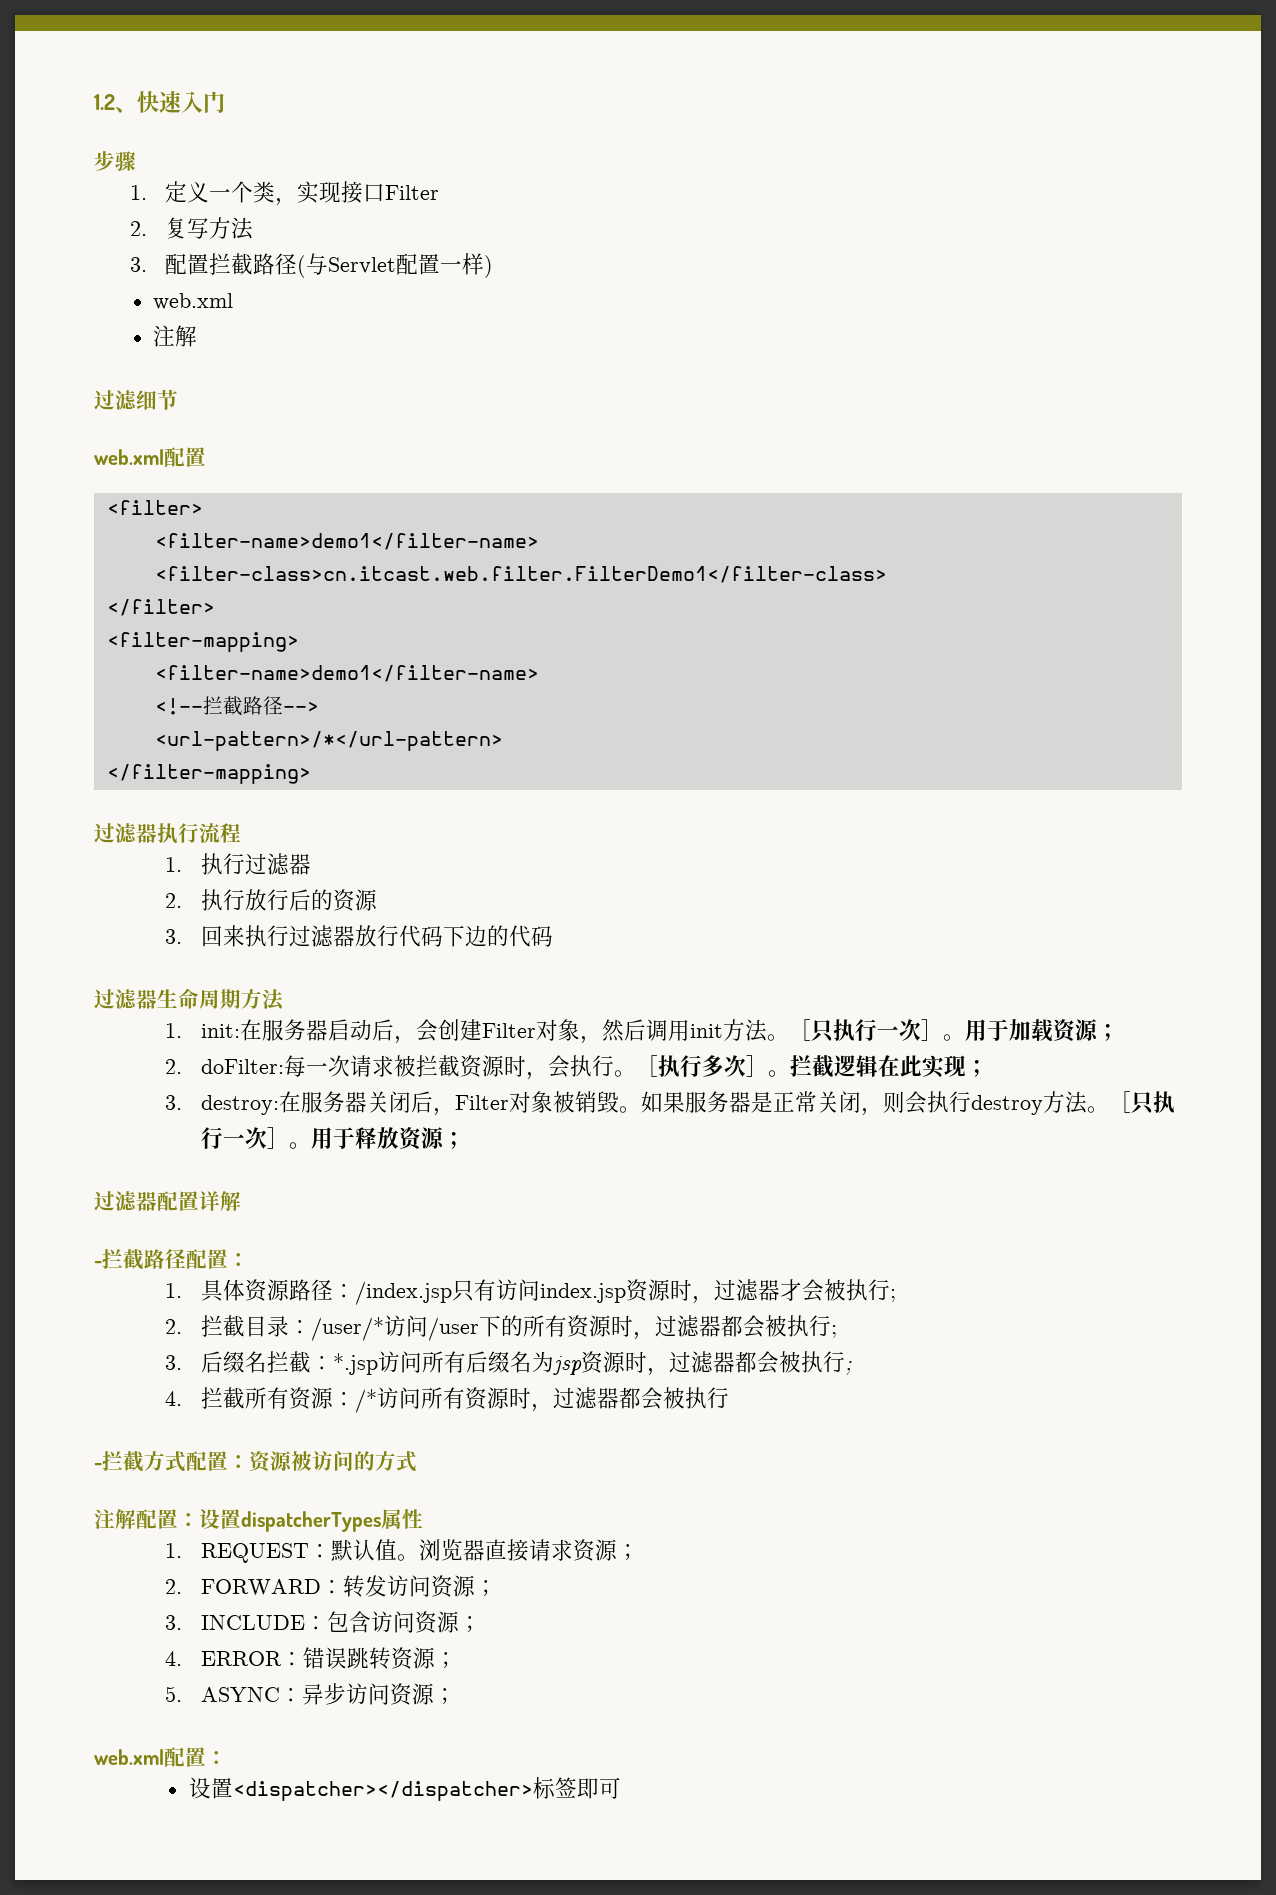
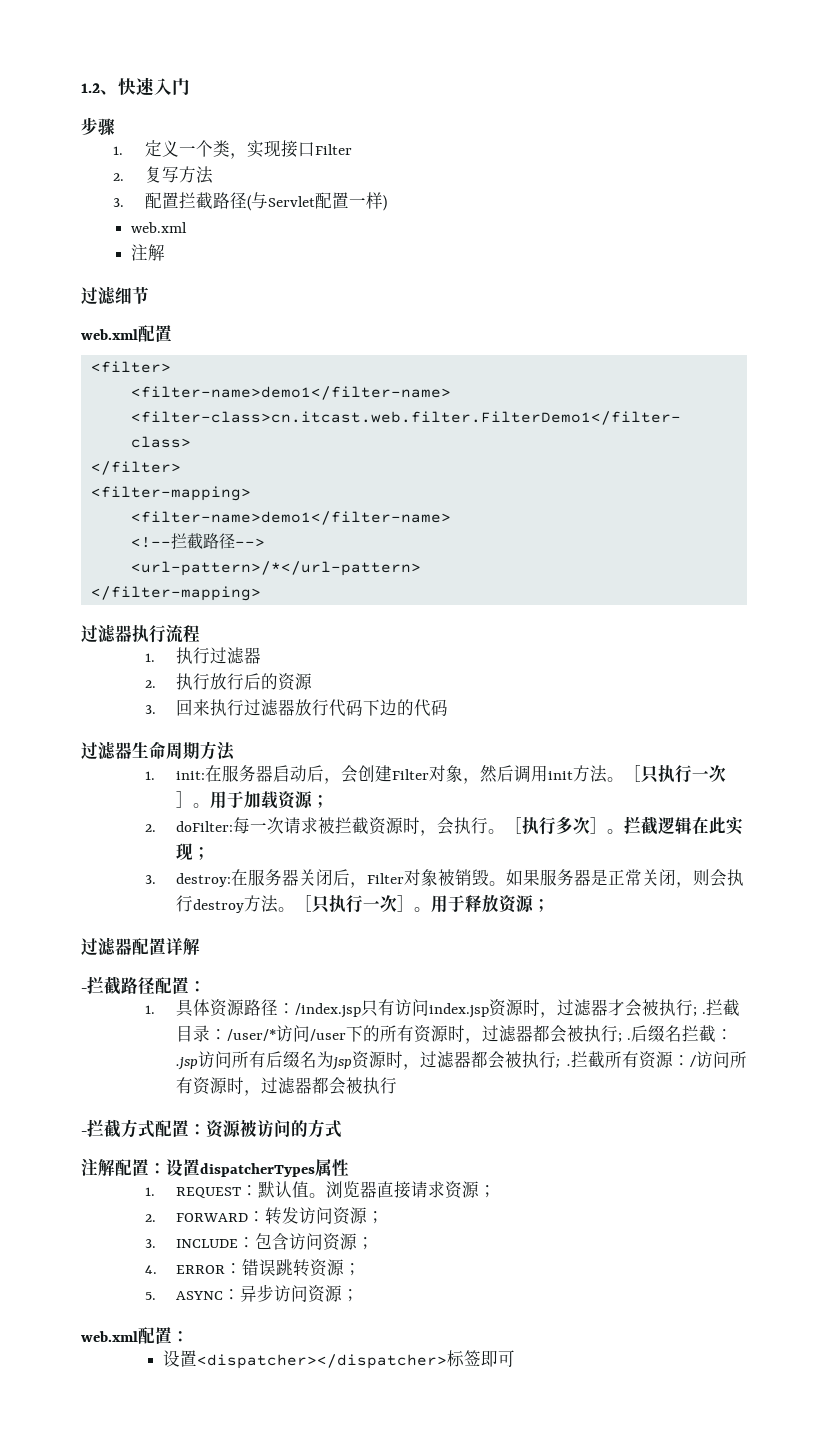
[164,1319,182,1334] // 2. -> [701,1012,706,1014] .
[164,1355,182,1370] // 3. -> [626,1038,631,1040] .
[332,1353,378,1375] *.jsp -> [176,1057,199,1070] .jsp
[164,1391,182,1406] // 4. -> [567,1064,571,1066] .
[354,1389,377,1413] /* -> [690,1055,697,1067] /

